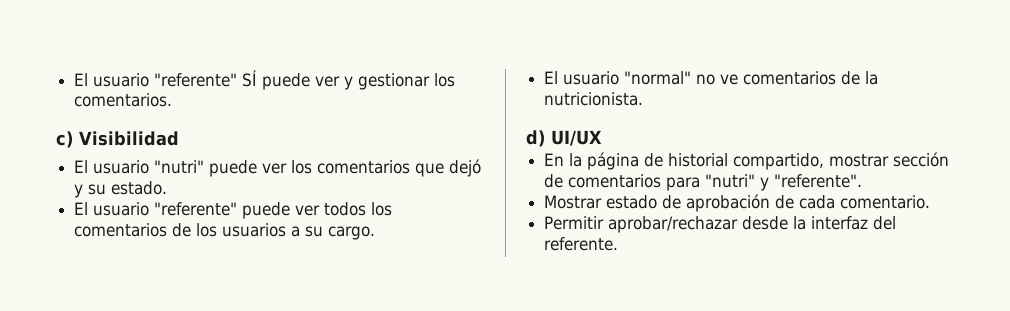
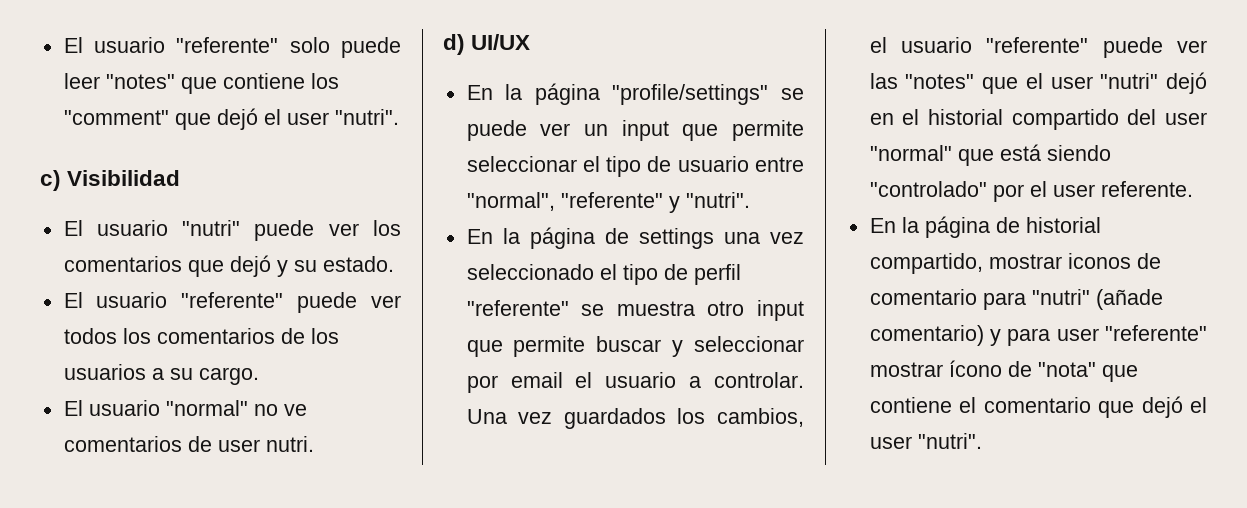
[74,70,456,90] [74,93,173,107] El usuario "referente" SÍ puede ver y gestionar los comentarios. -> [63,37,401,58] [63,73,339,94] [63,108,399,130] El usuario "referente" solo puede leer "notes" que contiene los "comment" que dejó el user "nutri".
[865,71,879,85] [544,92,644,106] la nutricionista. -> [217,436,314,452] user nutri.
(602, 138) none -> [466,83,804,105] [466,120,804,141] [466,156,804,177] [466,192,750,213] [466,227,804,249] [466,264,741,285] [466,300,804,321] [466,336,804,357] [466,372,804,393] [466,408,804,429] [869,37,1207,58] [869,72,1207,94] [869,109,1207,130] [869,144,1111,166] [869,181,1193,202] // En la página "profile/settings" se puede ver un input que permite seleccionar el tipo de usuario entre "normal", "referente" y "nutri". // En la página de settings una vez seleccionado el tipo de perfil "referente" se muestra otro input que permite buscar y seleccionar por email el usuario a controlar. Una vez guardados los cambios, el usuario "referente" puede ver las "notes" que el user "nutri" dejó en el historial compartido del user "normal" que está siendo "controlado" por el user referente.
[893,152,950,167] [544,174,863,191] [544,194,931,212] [544,216,897,233] [544,237,619,251] sección de comentarios para "nutri" y "referente". // Mostrar estado de aprobación de cada comentario. // Permitir aprobar/rechazar desde la interfaz del referente. -> [1067,253,1161,269] [869,289,1163,310] [869,325,1207,346] [869,360,1138,382] [869,396,1207,418] [869,433,982,449] iconos de comentario para "nutri" (añade comentario) y para user "referente" mostrar ícono de "nota" que contiene el comentario que dejó el user "nutri".

